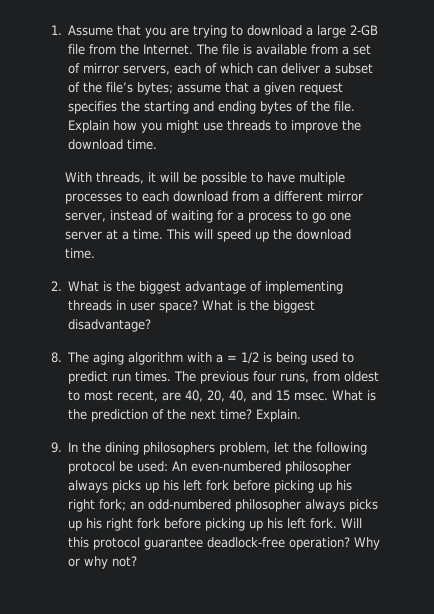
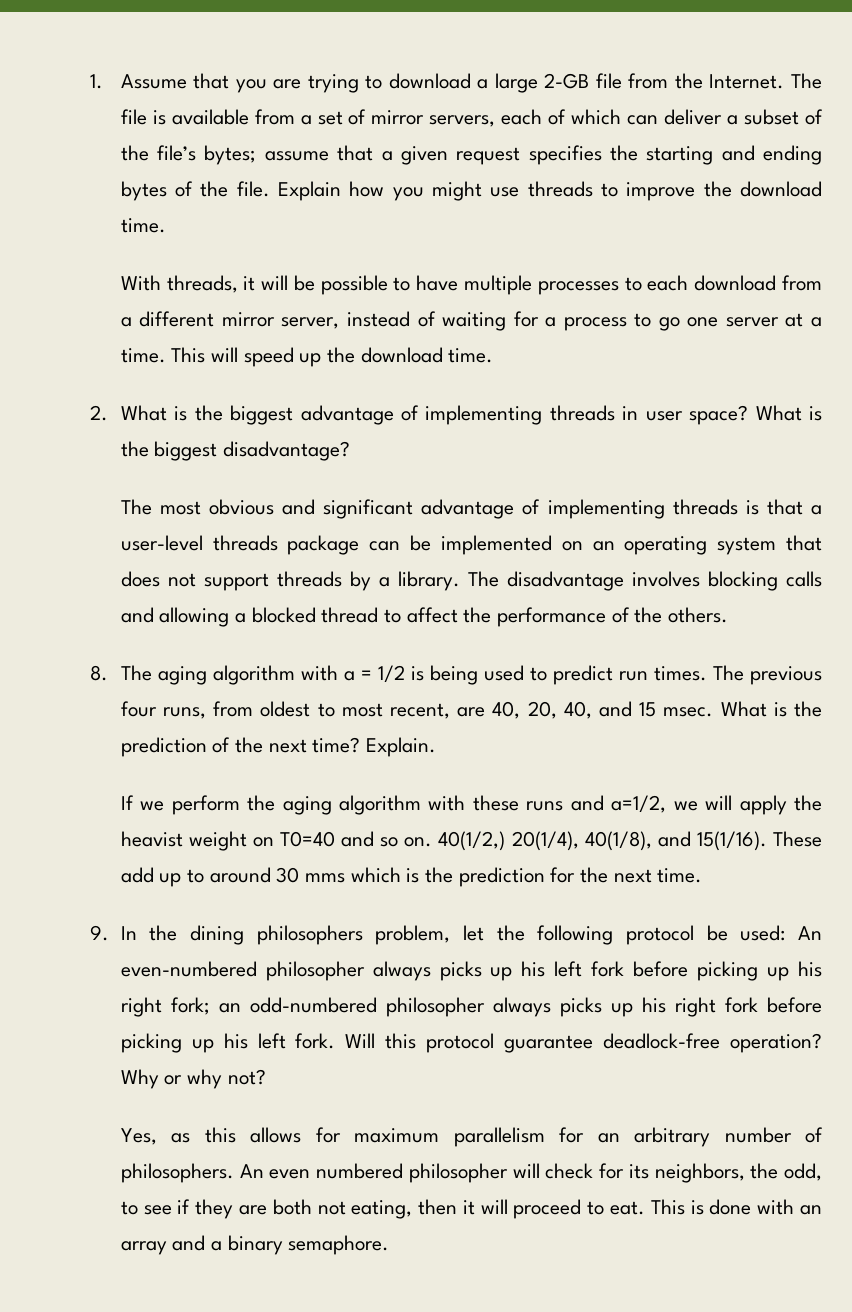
(152, 325) none -> [120,499,822,519] [120,535,822,555] [120,571,822,591] [120,607,729,627] // The most obvious and significant advantage of implementing threads is that a user-level threads package can be implemented on an operating system that does not support threads by a library. The disadvantage involves blocking calls and allowing a blocked thread to affect the performance of the others.
(302, 415) none -> [120,795,823,815] [120,831,823,851] [120,867,703,887] // If we perform the aging algorithm with these runs and a=1/2, we will apply the heavist weight on T0=40 and so on. 40(1/2,) 20(1/4), 40(1/8), and 15(1/16). These add up to around 30 mms which is the prediction for the next time.
(138, 561) none -> [120,1127,823,1147] [120,1163,823,1183] [120,1199,822,1219] [120,1235,390,1255] // Yes, as this allows for maximum parallelism for an arbitrary number of philosophers. An even numbered philosopher will check for its neighbors, the odd, to see if they are both not eating, then it will proceed to eat. This is done with an array and a binary semaphore.

